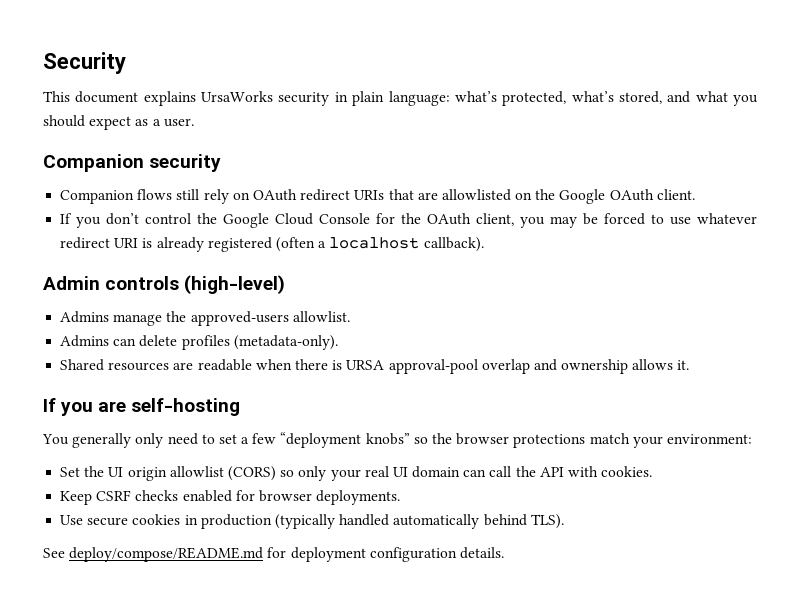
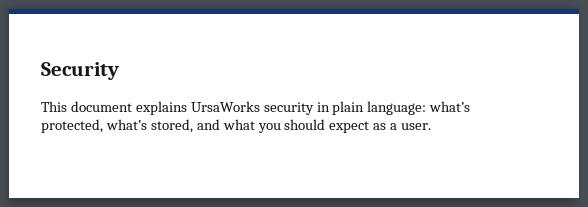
[43,154,222,172] [60,189,695,204] [60,213,758,228] [60,237,484,252] [43,275,286,294] [60,311,350,326] [60,335,338,350] [60,359,690,374] [43,398,241,416] [42,432,752,448] [60,466,653,481] [60,490,401,505] [60,514,564,529] [43,547,504,562] // Companion security // Companion flows still rely on OAuth redirect URIs that are allowlisted on the Google OAuth client. // If you don’t control the Google Cloud Console for the OAuth client, you may be forced to use whatever redirect URI is already registered (often a localhost callback). // Admin controls (high-level) // Admins manage the approved-users allowlist. // Admins can delete profiles (metadata-only). // Shared resources are readable when there is URSA approval-pool overlap and ownership allows it. // If you are self-hosting // You generally only need to set a few “deployment knobs” so the browser protections match your environment: // Set the UI origin allowlist (CORS) so only your real UI domain can call the API with cookies. // Keep CSRF checks enabled for browser deployments. // Use secure cookies in production (typically handled automatically behind TLS). // See deploy/compose/README.md for deployment configuration details. -> (432, 126) none

